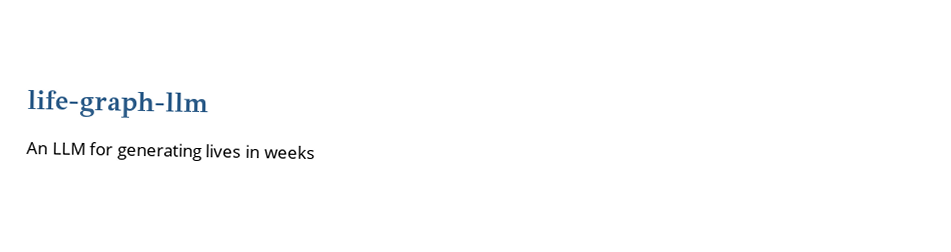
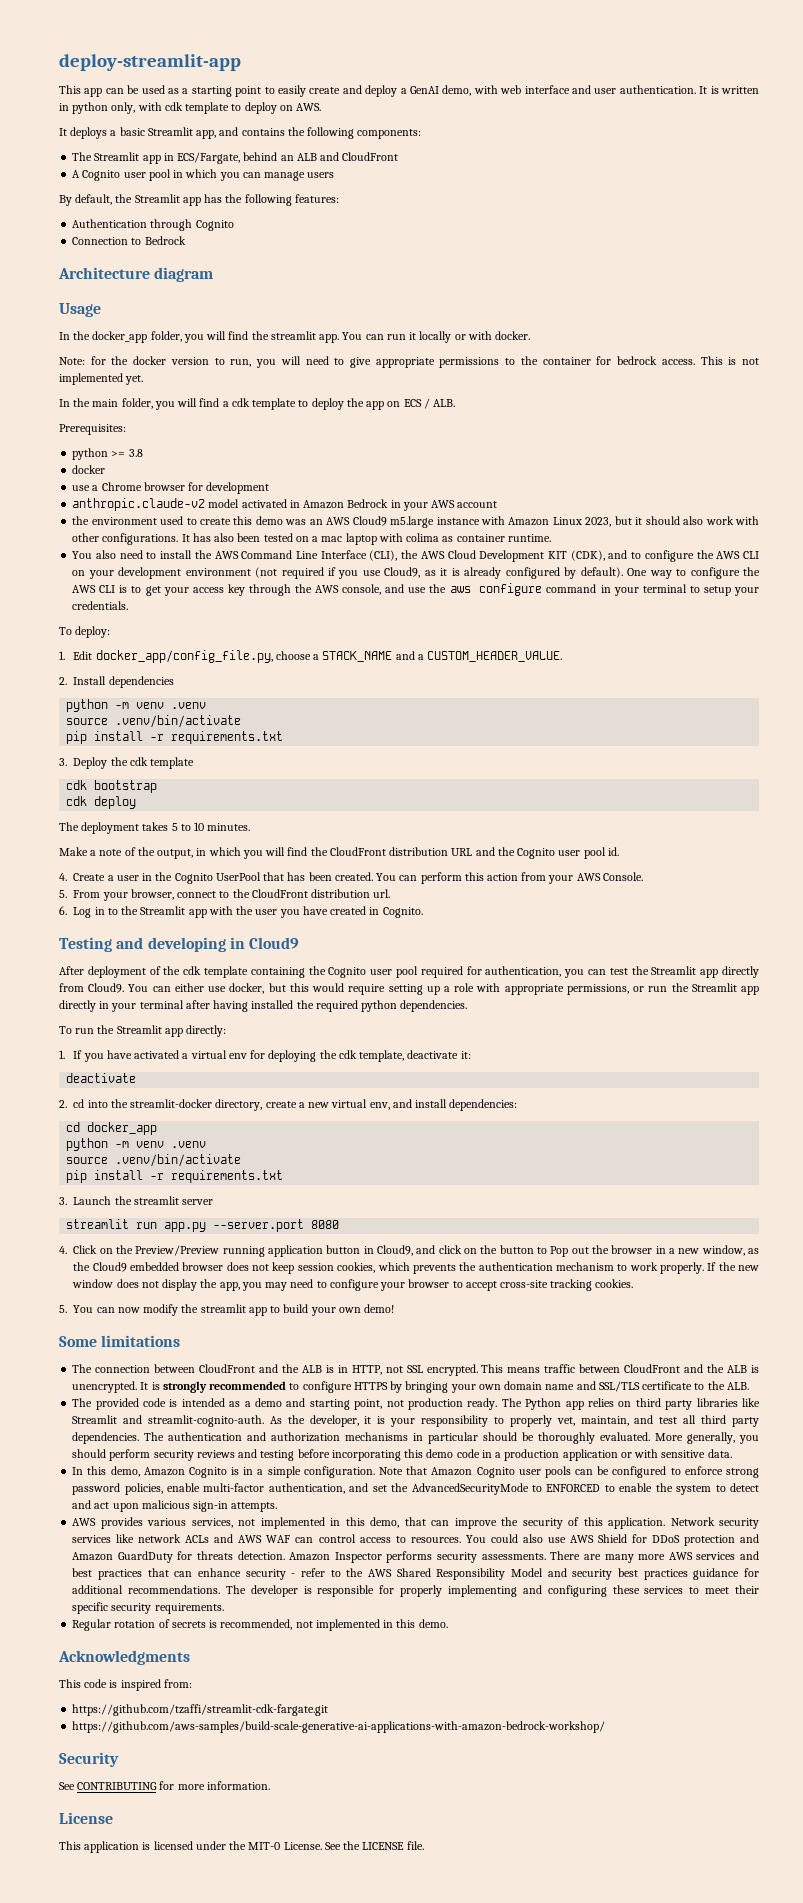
[27,89,209,120] [26,141,315,162] life-graph-llm // An LLM for generating lives in weeks -> [59,54,241,71] [59,85,759,97] [59,102,322,114] [59,127,422,139] [72,152,399,164] [72,169,335,181] [59,194,339,206] [72,219,234,231] [72,236,186,245] [58,267,214,282] [59,303,101,317] [59,331,531,343] [59,356,760,368] [59,373,144,385] [59,398,456,410] [59,424,126,435] [72,448,143,460] [72,465,106,474] [72,482,270,494] [72,498,498,511] [72,516,760,528] [72,533,551,545] [72,550,759,562] [72,567,760,579] [72,583,759,596] [72,601,129,610] [59,626,111,638] [59,650,563,663] [59,676,174,688] [66,699,207,712] [66,715,242,728] [66,731,284,744] [59,757,195,769] [66,780,158,793] [66,796,137,809] [59,822,251,834] [59,847,619,859] [59,872,643,884] [59,889,391,901] [59,906,423,918] [59,937,300,952] [59,966,759,978] [59,983,760,995] [59,1000,468,1012] [59,1025,227,1037] [59,1050,471,1062] [66,1073,137,1083] [59,1099,518,1111] [66,1122,158,1135] [66,1138,207,1151] [66,1154,242,1167] [66,1170,284,1183] [59,1196,214,1205] [66,1219,340,1232] [59,1245,759,1257] [73,1262,760,1274] [72,1279,634,1291] [59,1304,395,1316] [59,1335,181,1347] [72,1364,759,1376] [72,1381,749,1393] [72,1398,760,1410] [72,1415,759,1427] [72,1432,759,1444] [72,1449,732,1461] [72,1466,759,1478] [72,1483,759,1495] [72,1500,278,1512] [72,1517,759,1529] [72,1534,760,1546] [72,1551,759,1563] [72,1568,759,1580] [72,1585,760,1597] [72,1602,224,1614] [72,1619,448,1631] [58,1650,190,1665] [59,1679,192,1691] [72,1704,329,1716] [72,1721,606,1733] [59,1752,119,1767] [59,1781,270,1790] [59,1812,113,1824] [59,1841,424,1853] deploy-streamlit-app // This app can be used as a starting point to easily create and deploy a GenAI demo, with web interface and user authentication. It is written in python only, with cdk template to deploy on AWS. // It deploys a basic Streamlit app, and contains the following components: // The Streamlit app in ECS/Fargate, behind an ALB and CloudFront // A Cognito user pool in which you can manage users // By default, the Streamlit app has the following features: // Authentication through Cognito // Connection to Bedrock // Architecture diagram // Usage // In the docker_app folder, you will find the streamlit app. You can run it locally or with docker. // Note: for the docker version to run, you will need to give appropriate permissions to the container for bedrock access. This is not implemented yet. // In the main folder, you will find a cdk template to deploy the app on ECS / ALB. // Prerequisites: // python >= 3.8 // docker // use a Chrome browser for development // anthropic.claude-v2 model activated in Amazon Bedrock in your AWS account // the environment used to create this demo was an AWS Cloud9 m5.large instance with Amazon Linux 2023, but it should also work with other configurations. It has also been tested on a mac laptop with colima as container runtime. // You also need to install the AWS Command Line Interface (CLI), the AWS Cloud Development KIT (CDK), and to configure the AWS CLI on your development environment (not required if you use Cloud9, as it is already configured by default). One way to configure the AWS CLI is to get your access key through the AWS console, and use the aws configure command in your terminal to setup your credentials. // To deploy: // 1. Edit docker_app/config_file.py, choose a STACK_NAME and a CUSTOM_HEADER_VALUE. // 2. Install dependencies // python -m venv .venv // source .venv/bin/activate // pip install -r requirements.txt // 3. Deploy the cdk template // cdk bootstrap // cdk deploy // The deployment takes 5 to 10 minutes. // Make a note of the output, in which you will find the CloudFront distribution URL and the Cognito user pool id. // 4. Create a user in the Cognito UserPool that has been created. You can perform this action from your AWS Console. // 5. From your browser, connect to the CloudFront distribution url. // 6. Log in to the Streamlit app with the user you have created in Cognito. // Testing and developing in Cloud9 // After deployment of the cdk template containing the Cognito user pool required for authentication, you can test the Streamlit app directly from Cloud9. You can either use docker, but this would require setting up a role with appropriate permissions, or run the Streamlit app directly in your terminal after having installed the required python dependencies. // To run the Streamlit app directly: // 1. If you have activated a virtual env for deploying the cdk template, deactivate it: // deactivate // 2. cd into the streamlit-docker directory, create a new virtual env, and install dependencies: // cd docker_app // python -m venv .venv // source .venv/bin/activate // pip install -r requirements.txt // 3. Launch the streamlit server // streamlit run app.py --server.port 8080 // 4. Click on the Preview/Preview running application button in Cloud9, and click on the button to Pop out the browser in a new window, as the Cloud9 embedded browser does not keep session cookies, which prevents the authentication mechanism to work properly. If the new window does not display the app, you may need to configure your browser to accept cross-site tracking cookies. // 5. You can now modify the streamlit app to build your own demo! // Some limitations // The connection between CloudFront and the ALB is in HTTP, not SSL encrypted. This means traffic between CloudFront and the ALB is unencrypted. It is strongly recommended to configure HTTPS by bringing your own domain name and SSL/TLS certificate to the ALB. // The provided code is intended as a demo and starting point, not production ready. The Python app relies on third party libraries like Streamlit and streamlit-cognito-auth. As the developer, it is your responsibility to properly vet, maintain, and test all third party dependencies. The authentication and authorization mechanisms in particular should be thoroughly evaluated. More generally, you should perform security reviews and testing before incorporating this demo code in a production application or with sensitive data. // In this demo, Amazon Cognito is in a simple configuration. Note that Amazon Cognito user pools can be configured to enforce strong password policies, enable multi-factor authentication, and set the AdvancedSecurityMode to ENFORCED to enable the system to detect and act upon malicious sign-in attempts. // AWS provides various services, not implemented in this demo, that can improve the security of this application. Network security services like network ACLs and AWS WAF can control access to resources. You could also use AWS Shield for DDoS protection and Amazon GuardDuty for threats detection. Amazon Inspector performs security assessments. There are many more AWS services and best practices that can enhance security - refer to the AWS Shared Responsibility Model and security best practices guidance for additional recommendations. The developer is responsible for properly implementing and configuring these services to meet their specific security requirements. // Regular rotation of secrets is recommended, not implemented in this demo. // Acknowledgments // This code is inspired from: // https://github.com/tzaffi/streamlit-cdk-fargate.git // https://github.com/aws-samples/build-scale-generative-ai-applications-with-amazon-bedrock-workshop/ // Security // See CONTRIBUTING for more information. // License // This application is licensed under the MIT-0 License. See the LICENSE file.

